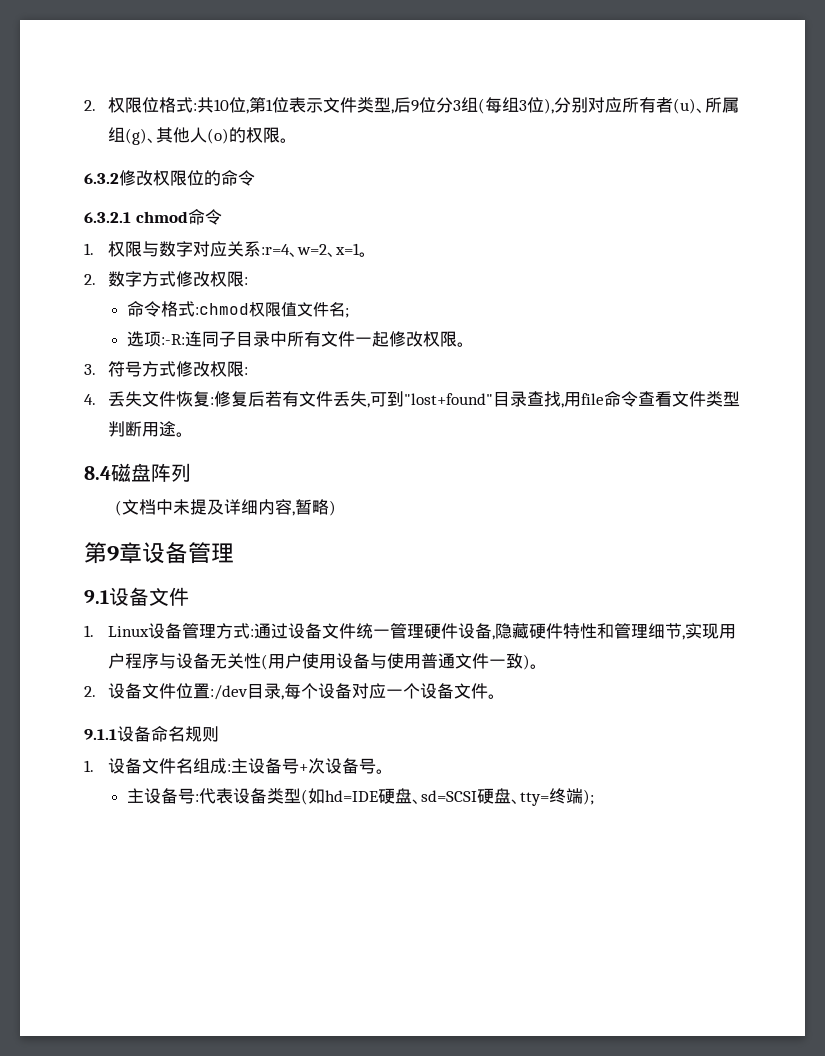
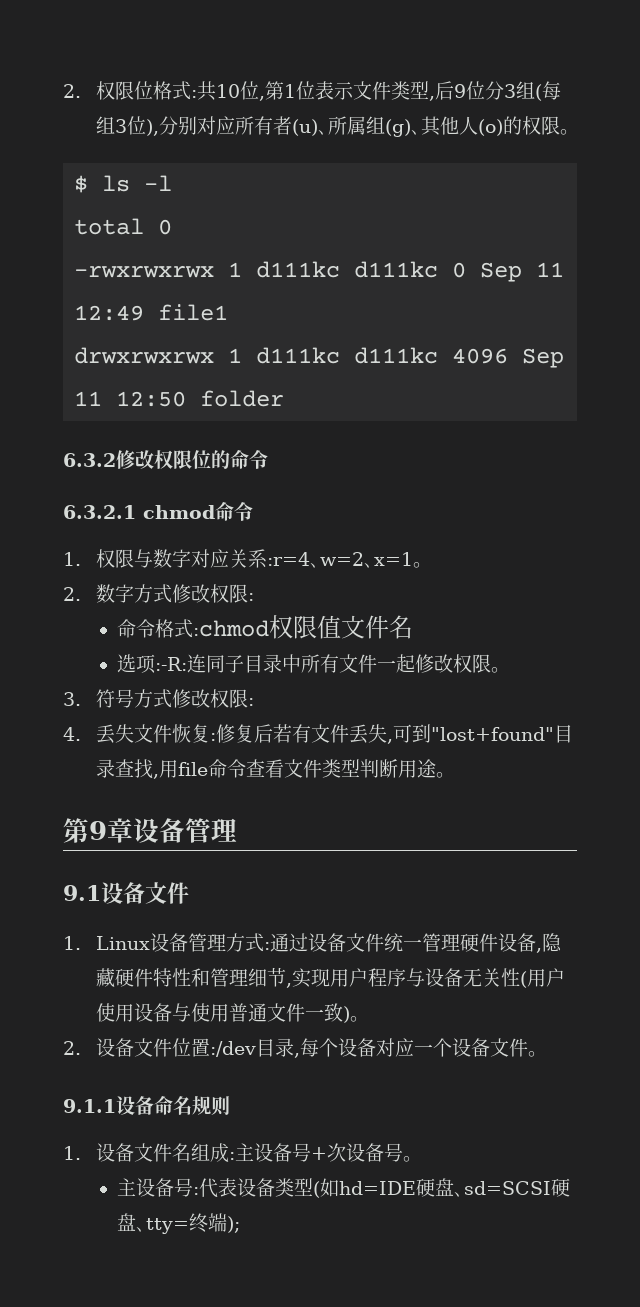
(290, 140) none -> [74,175,173,193] [74,218,173,235] [74,261,565,282] [74,304,229,321] [74,347,565,368] [74,390,285,407] // $ ls -l // total 0 // -rwxrwxrwx 1 d111kc d111kc 0 Sep 11 12:49 file1 // drwxrwxrwx 1 d111kc d111kc 4096 Sep 11 12:50 folder
[344,308,349,318] ; -> (414, 627) none
[84,463,191,482] [114,499,336,516] // 8.4磁盘阵列 // (文档中未提及详细内容,暂略) -> (447, 775) none

